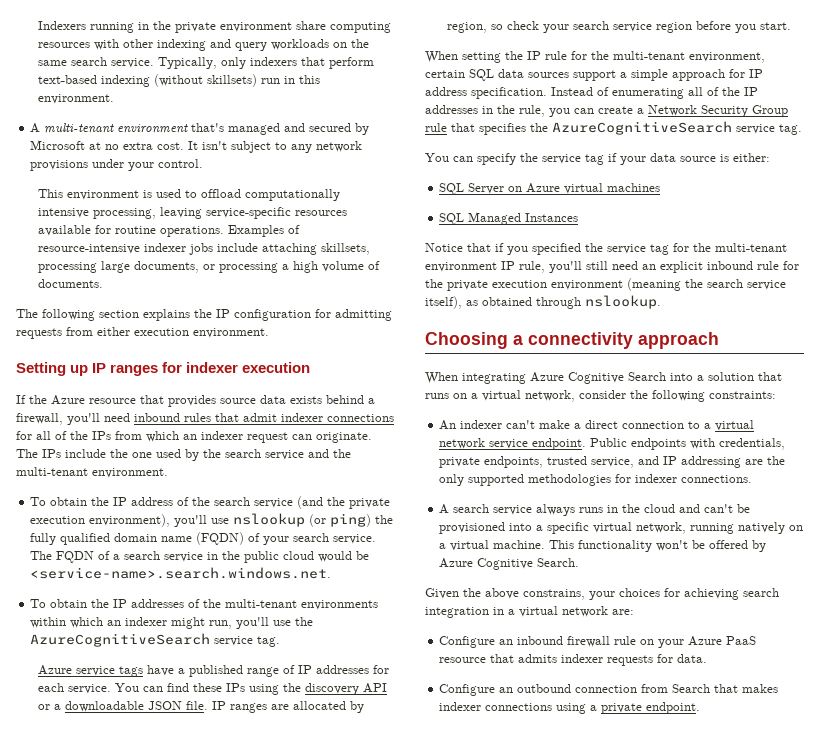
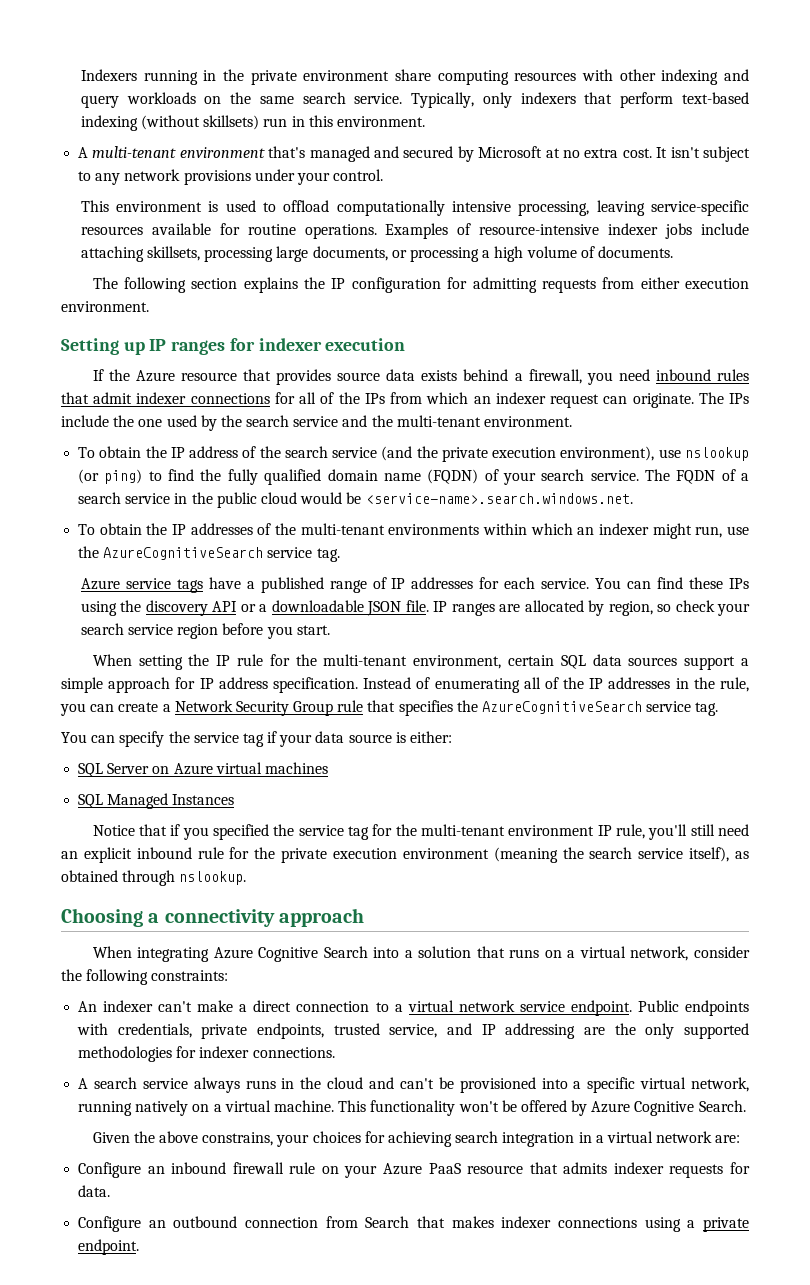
[67,413,100,425] you'll -> [586,372,613,385] you
[174,515,208,527] you'll -> (655, 453) none
(372, 520) none -> [148,469,195,481] to find
[236,617,270,629] you'll -> (723, 532) none

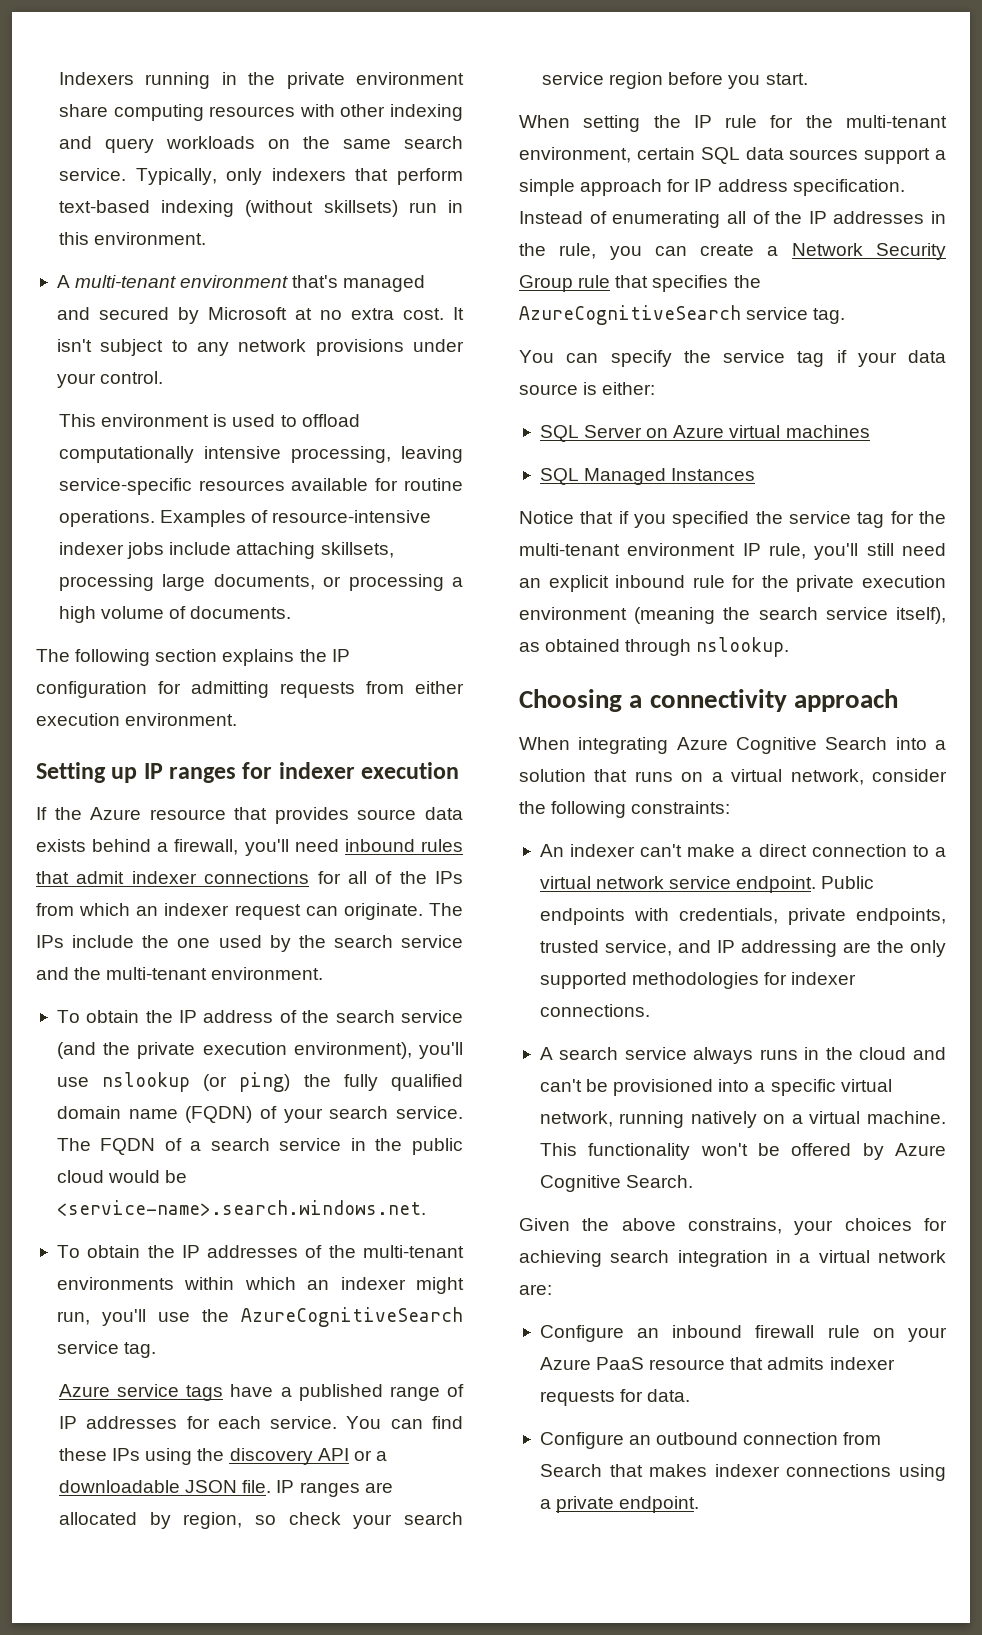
[586,372,613,385] you -> [244,839,289,856] you'll
(655, 453) none -> [419,1042,464,1059] you'll
[148,469,195,481] to find -> (291, 1082) none
(723, 532) none -> [101,1309,146,1326] you'll

